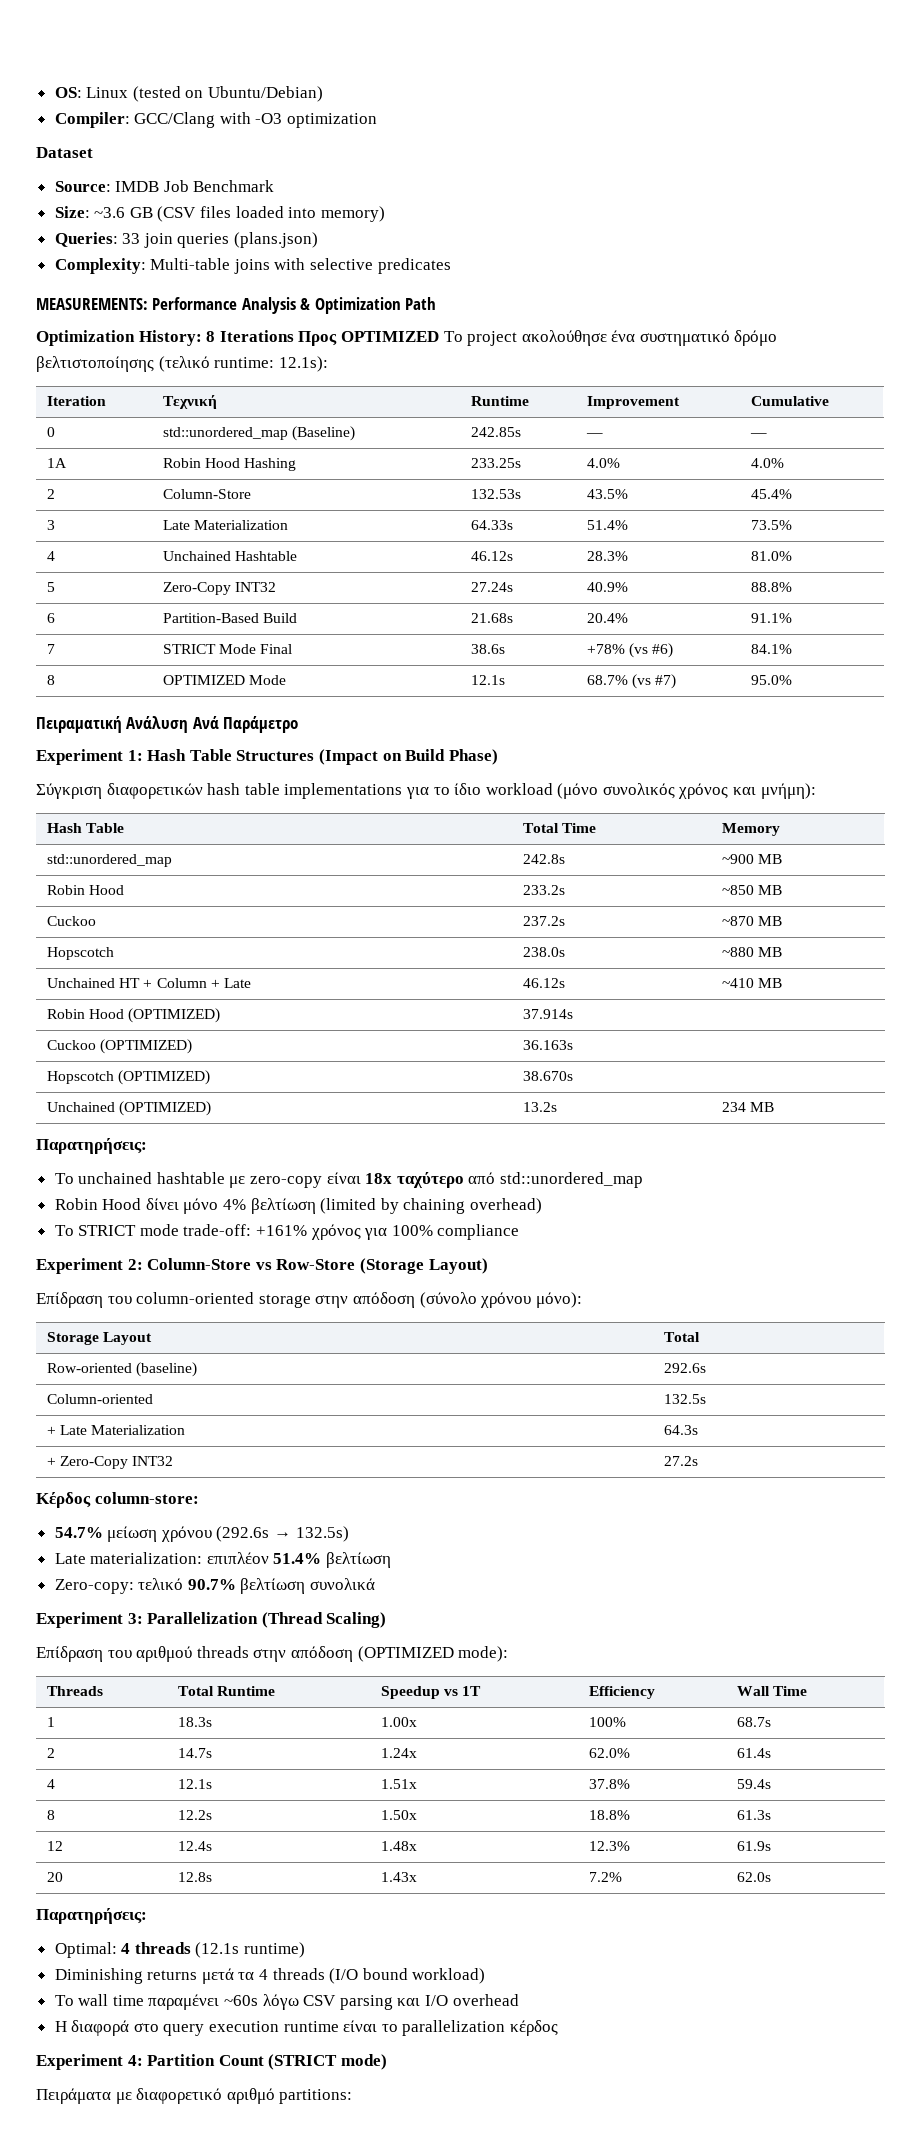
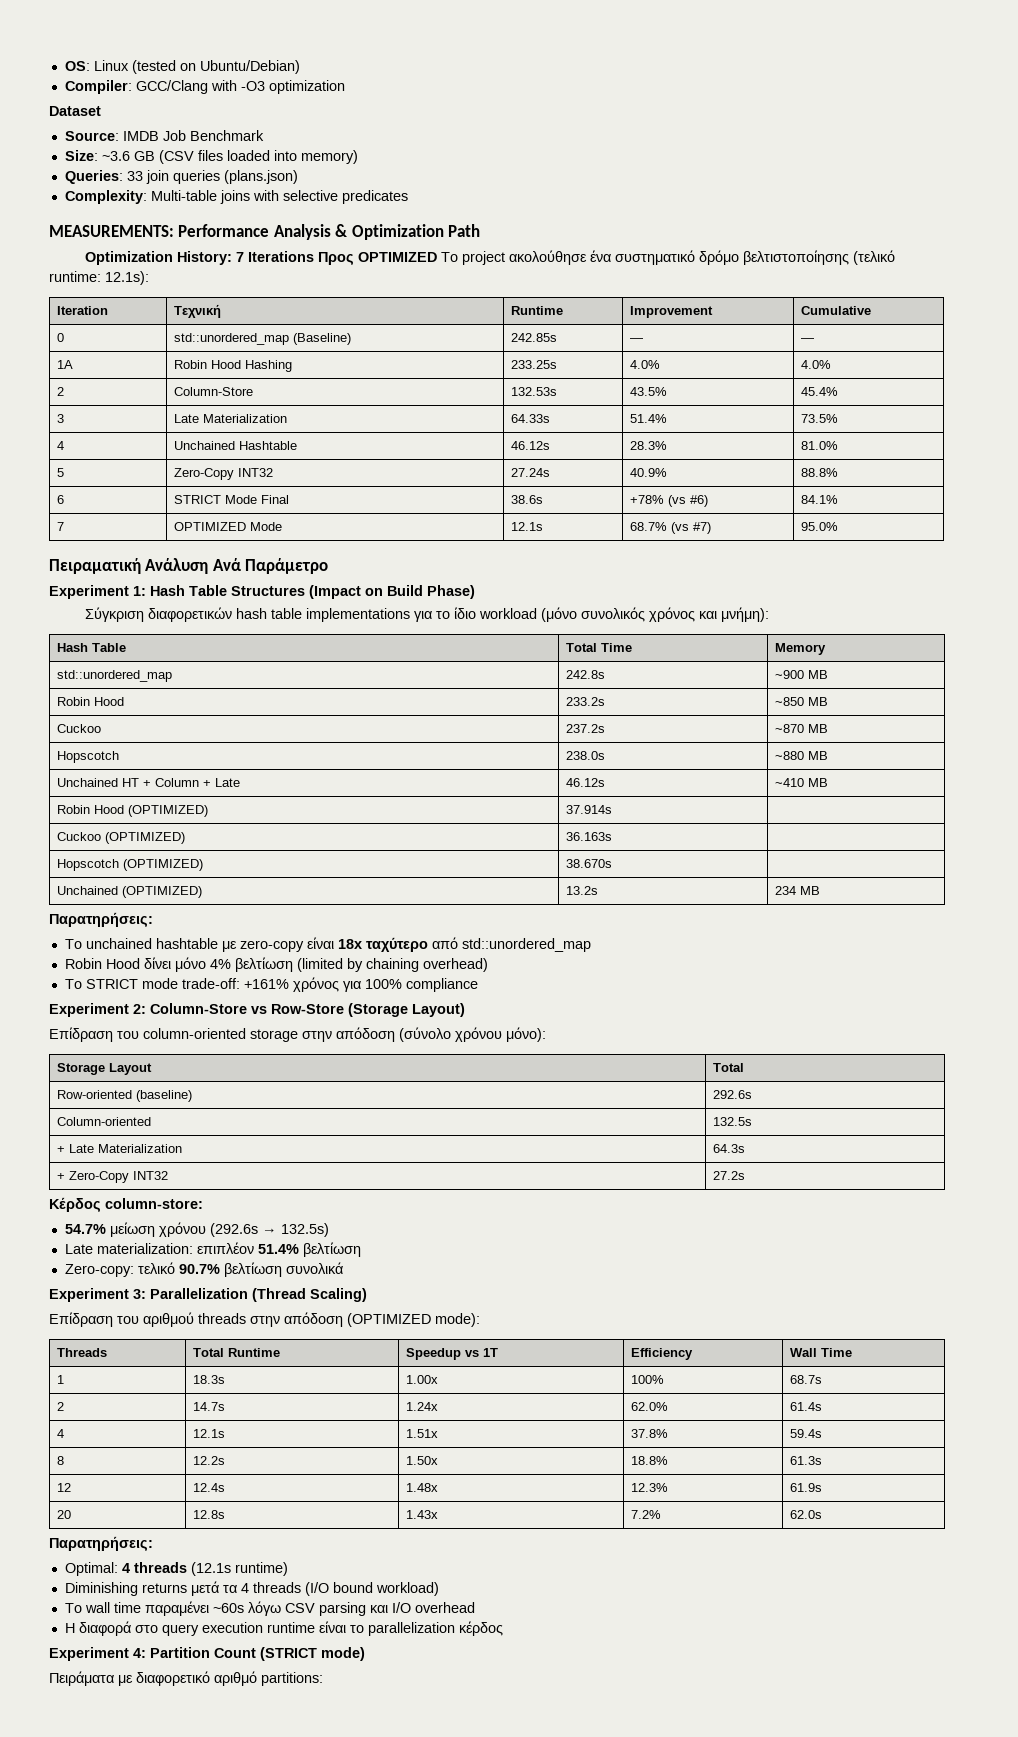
[206,331,216,342] 8 -> [236,252,245,262] 7
[163,613,298,623] [471,613,514,623] [587,613,629,623] [751,613,793,623] [47,644,56,654] | Partition-Based Build | 21.68s | 20.4% | 91.1% // 7 -> (64, 499) none
[47,675,56,685] 8 -> [56,522,64,531] 7

